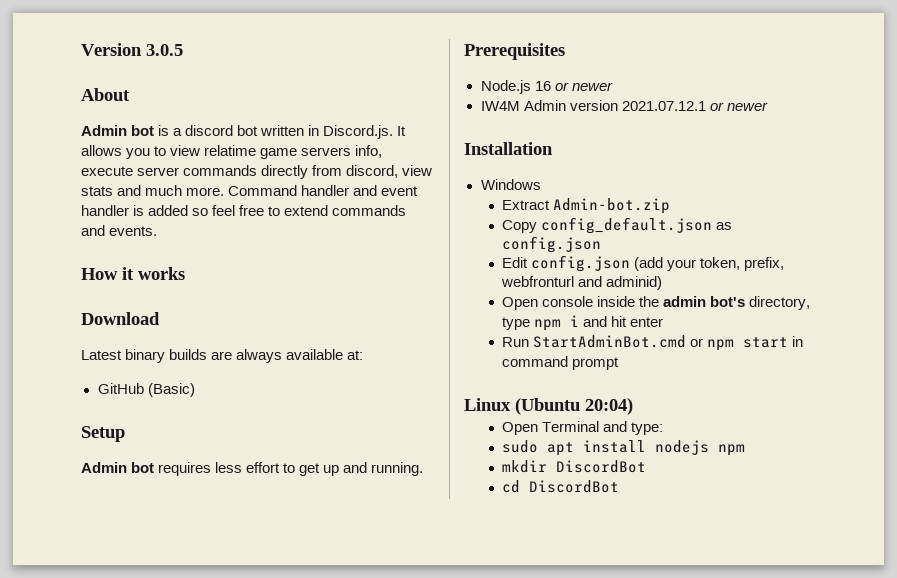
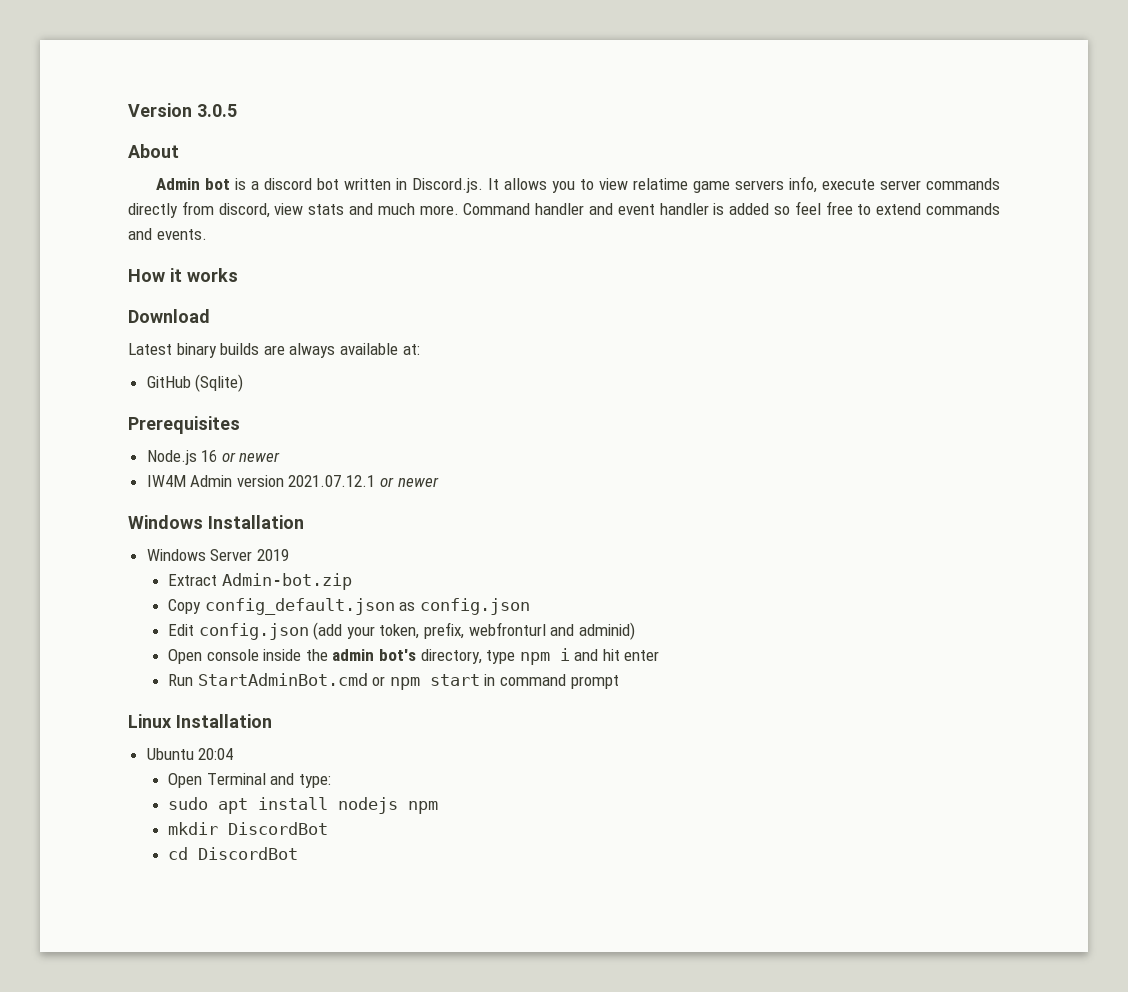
[147,383,195,397] [81,426,125,442] [81,462,424,476] (Basic) // Setup // Admin bot requires less effort to get up and running. -> [195,374,244,392] (Sqlite)
(768, 106) none -> [128,515,203,529] Windows
(541, 184) none -> [210,549,289,561] Server 2019
[515,398,633,415] (Ubuntu 20:04) -> [176,714,272,728] [146,748,234,760] Installation // Ubuntu 20:04

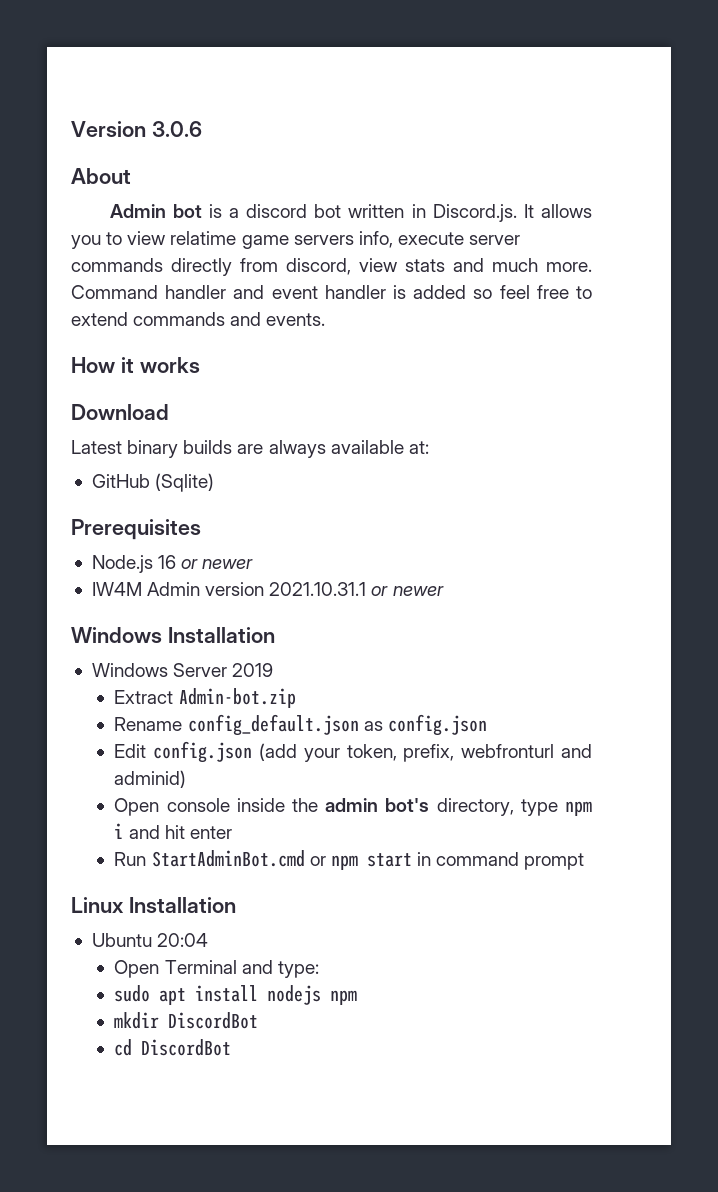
[197,104,237,117] 3.0.5 -> [151,121,202,137] 3.0.6
[288,475,376,487] 2021.07.12.1 -> [269,582,367,596] 2021.10.31.1
[167,599,201,614] Copy -> [114,717,183,731] Rename

